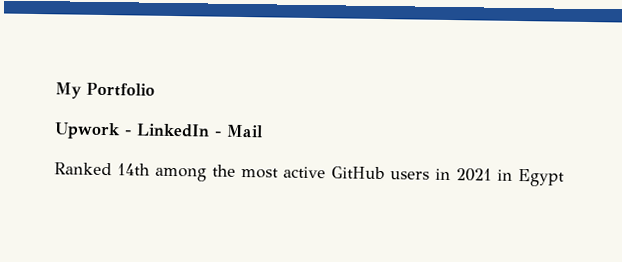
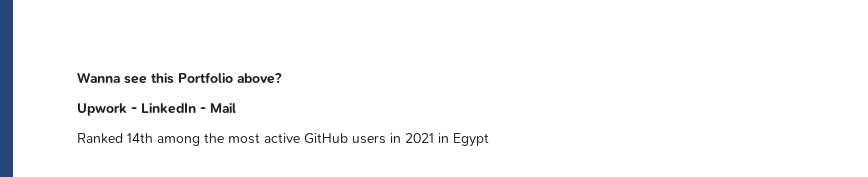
[55,82,82,99] My -> [77,72,174,84] Wanna see this
(155, 89) none -> [237,73,282,84] above?

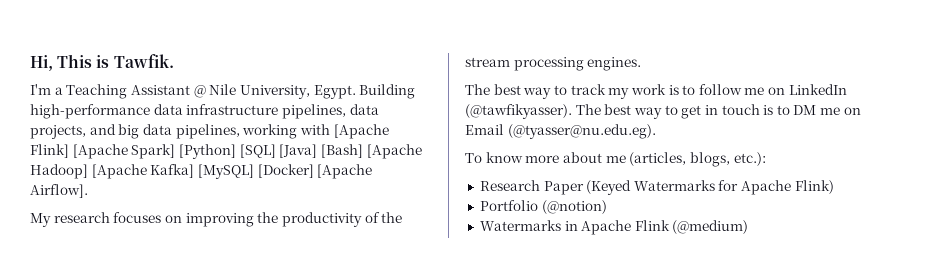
[77,72,282,84] [77,103,236,116] [77,133,489,147] Wanna see this Portfolio above? // Upwork - LinkedIn - Mail // Ranked 14th among the most active GitHub users in 2021 in Egypt -> [30,54,174,71] [30,84,416,99] [30,104,379,119] [30,124,389,139] [30,144,422,159] [30,164,373,179] [30,184,88,198] [30,212,403,227] [465,57,642,71] [465,84,847,99] [465,104,861,119] [465,124,656,139] [465,152,766,167] [479,180,834,195] [479,200,607,214] [479,220,749,235] Hi, This is Tawfik. // I'm a Teaching Assistant @ Nile University, Egypt. Building high-performance data infrastructure pipelines, data projects, and big data pipelines, working with [Apache Flink] [Apache Spark] [Python] [SQL] [Java] [Bash] [Apache Hadoop] [Apache Kafka] [MySQL] [Docker] [Apache Airflow]. // My research focuses on improving the productivity of the stream processing engines. // The best way to track my work is to follow me on LinkedIn (@tawfikyasser). The best way to get in touch is to DM me on Email (@tyasser@nu.edu.eg). // To know more about me (articles, blogs, etc.): // Research Paper (Keyed Watermarks for Apache Flink) // Portfolio (@notion) // Watermarks in Apache Flink (@medium)

